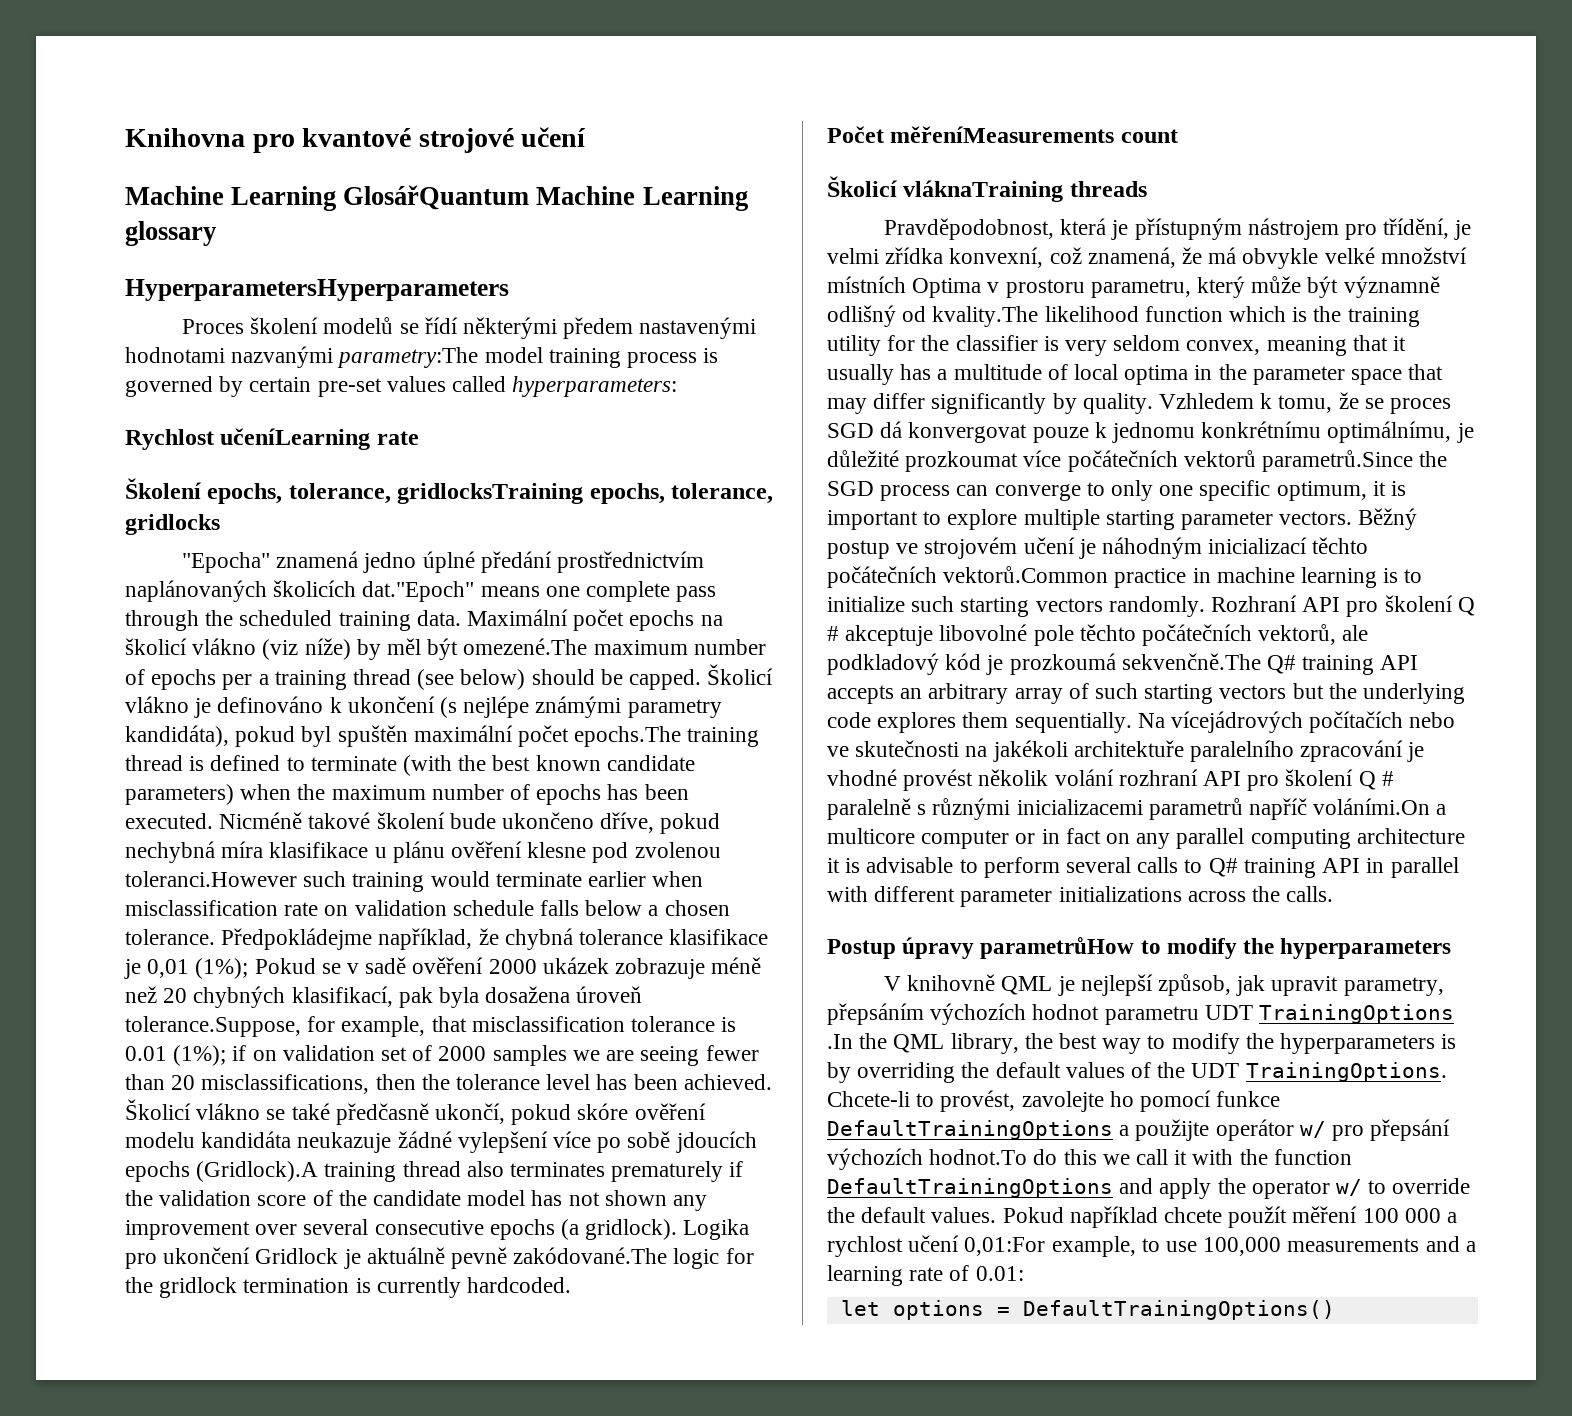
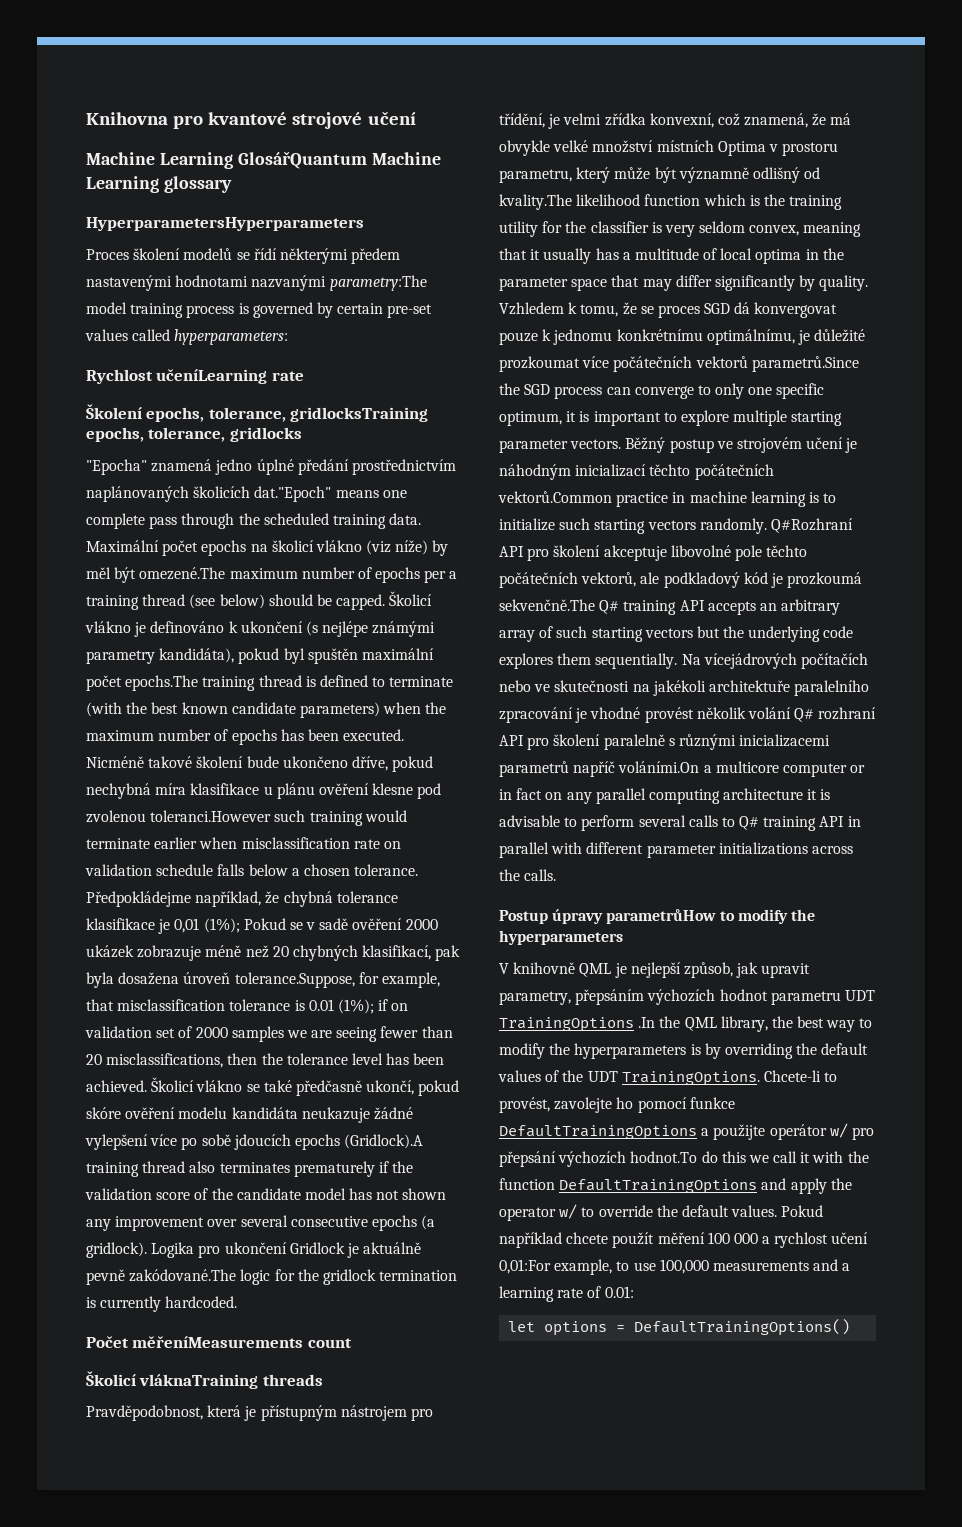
[1211,595,1475,617] [827,626,839,641] Rozhraní API pro školení Q # -> [770,518,853,533] [499,545,601,561] Q#Rozhraní API pro školení
(1114, 777) none -> [794,708,815,722] Q#
[1358,771,1394,790] Q # -> (601, 740) none

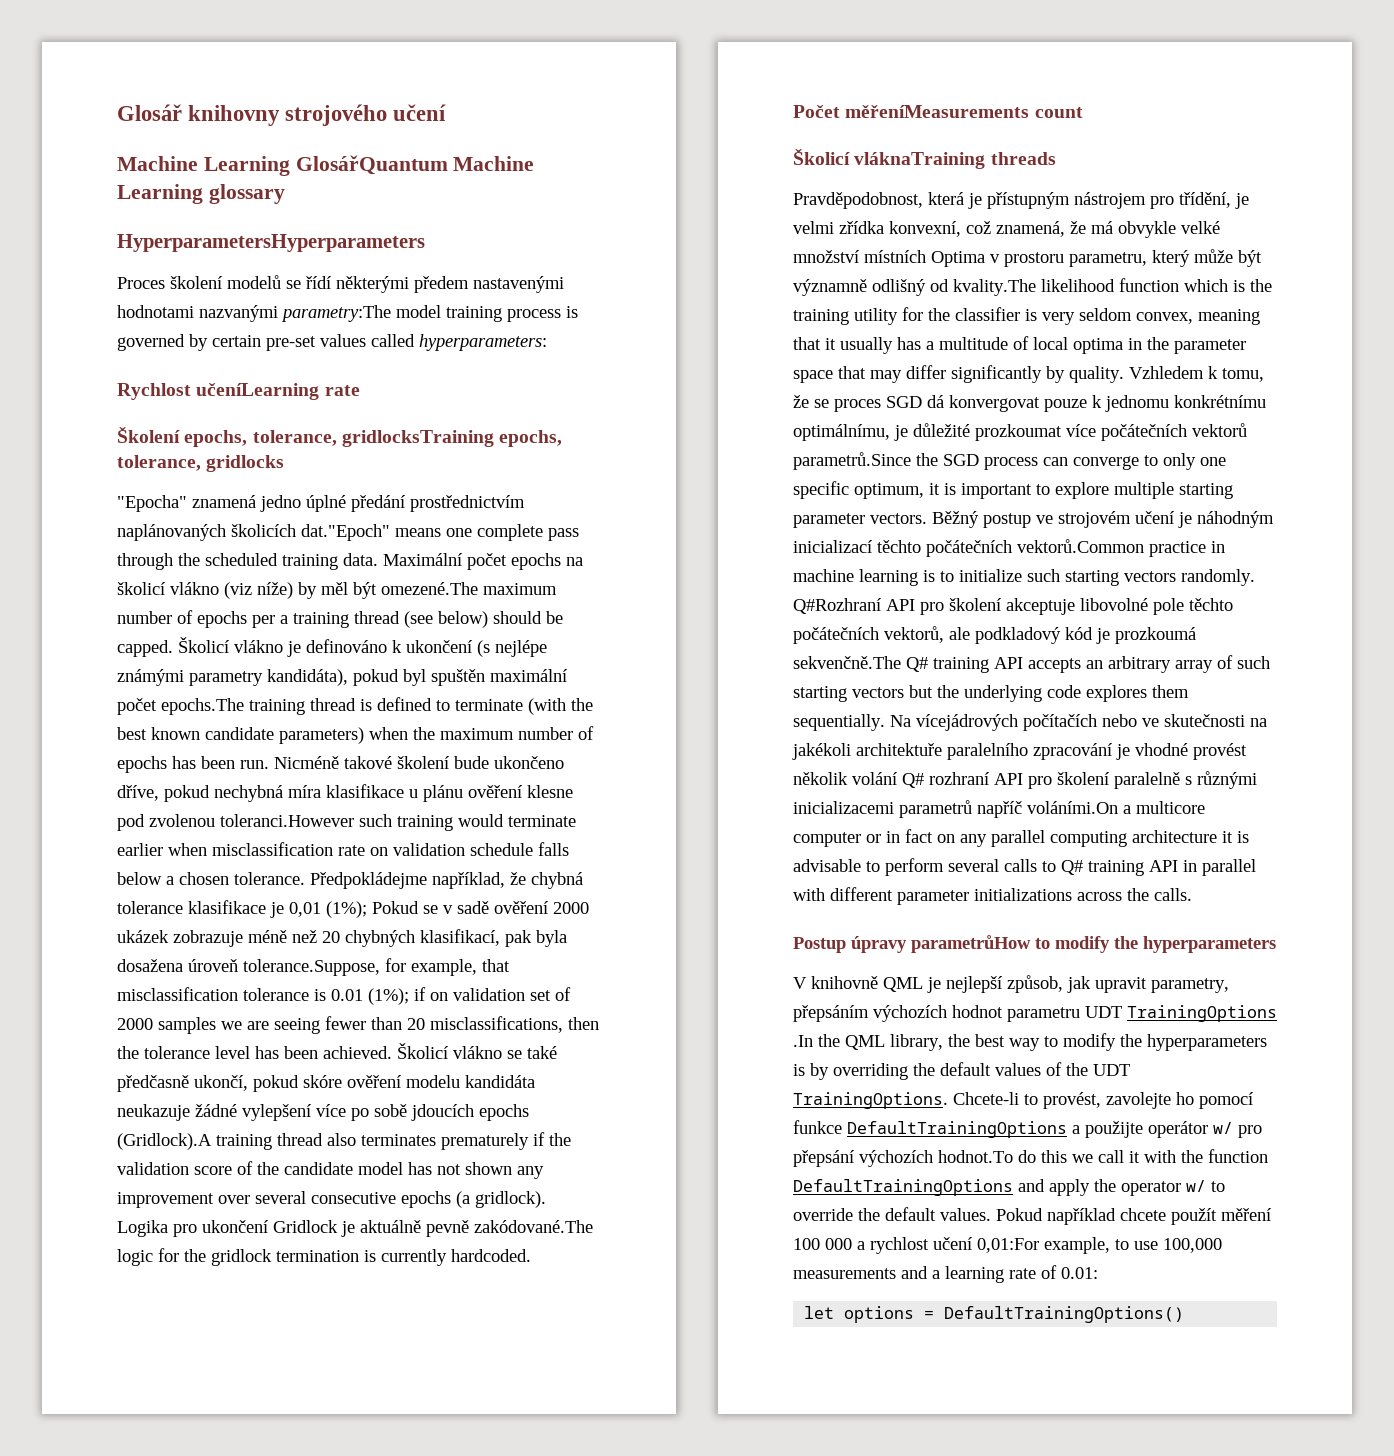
[86,112,363,129] Knihovna pro kvantové strojové -> [117,104,388,126] Glosář knihovny strojového
[343,729,405,741] executed. -> [240,760,269,769] run.

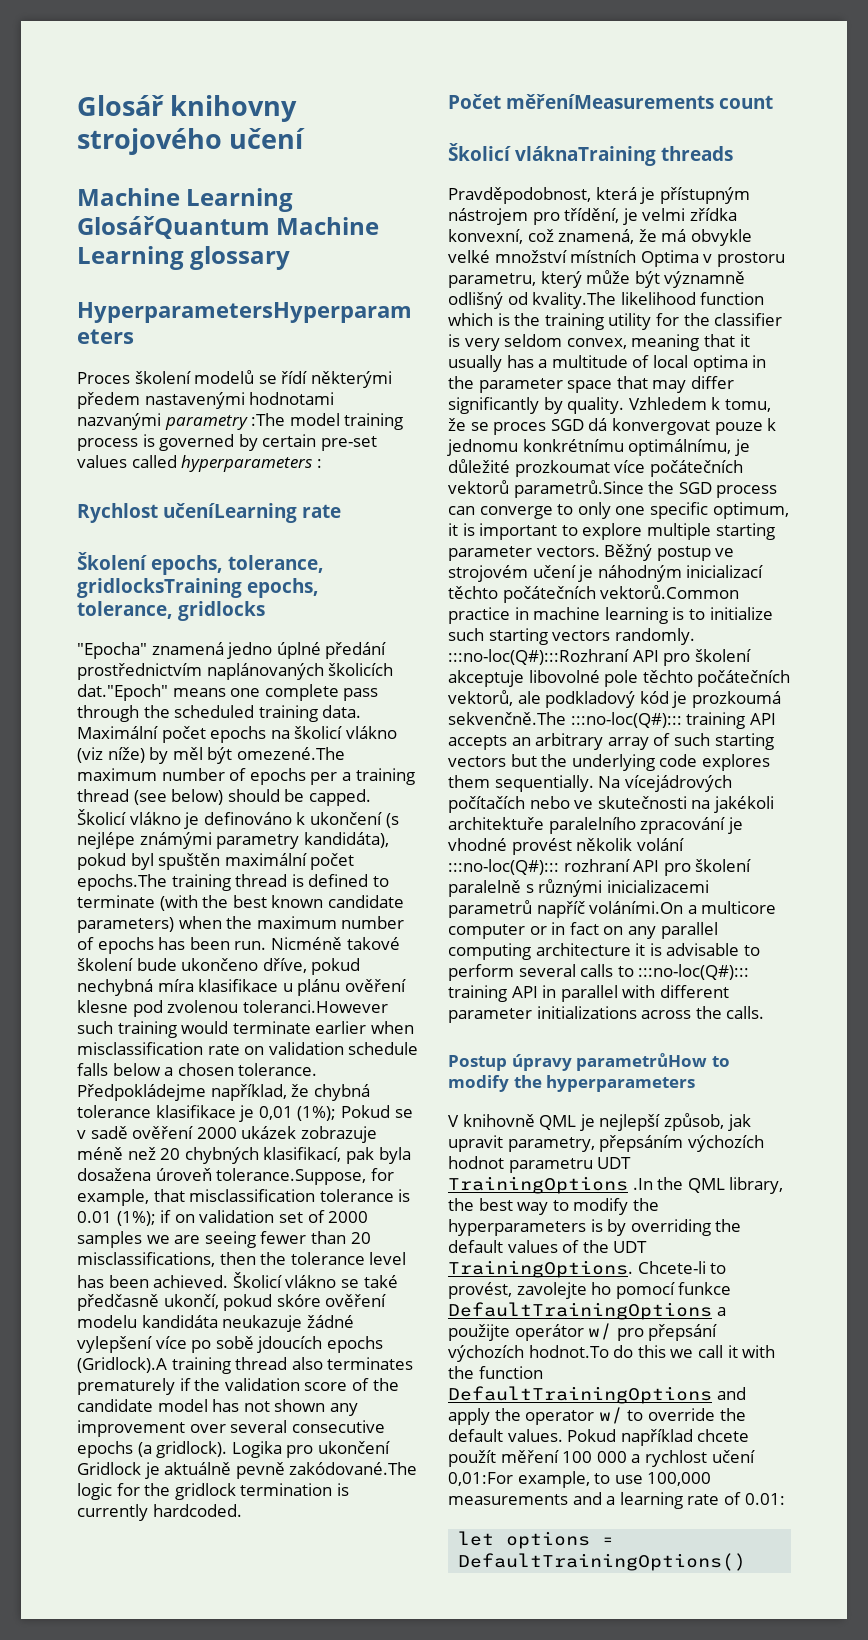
[281,305,391,322] parametry:The -> [164,413,286,430] parametry :The
[419,334,547,351] hyperparameters: -> [181,455,322,472] hyperparameters :
[793,598,881,614] Q#Rozhraní -> [448,649,629,665] :::no-loc(Q#):::Rozhraní
[906,657,928,672] Q# -> [570,712,682,728] :::no-loc(Q#):::
[902,773,924,788] Q# -> [448,859,559,875] :::no-loc(Q#):::
[1061,860,1083,875] Q# -> [638,964,750,980] :::no-loc(Q#):::

